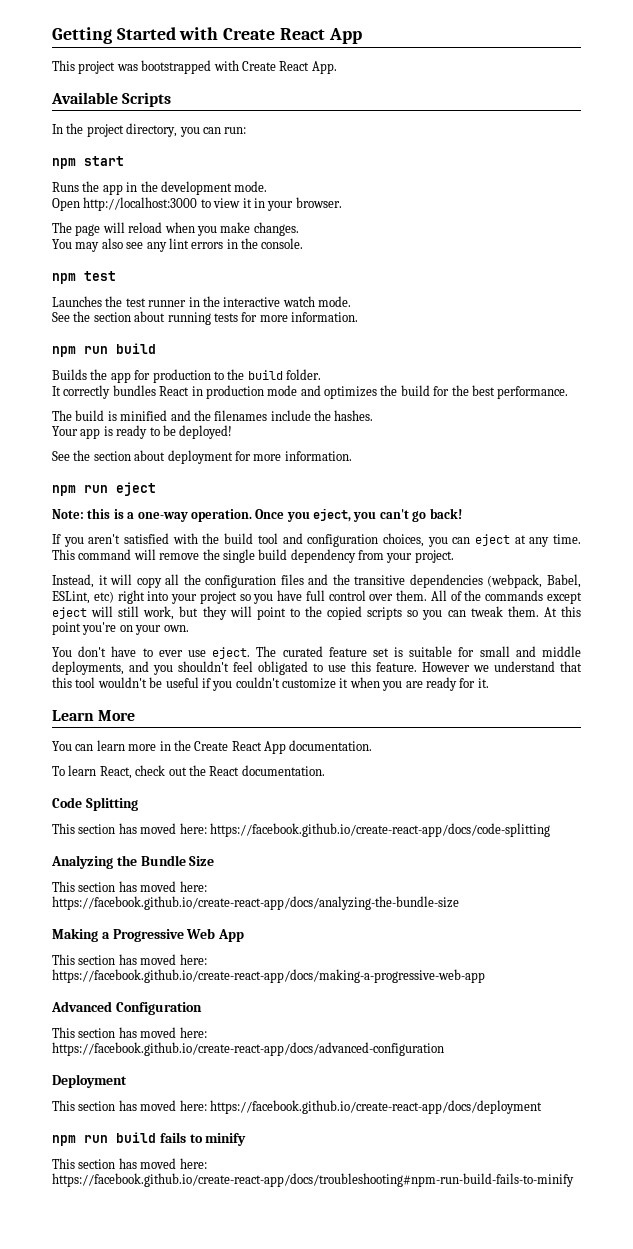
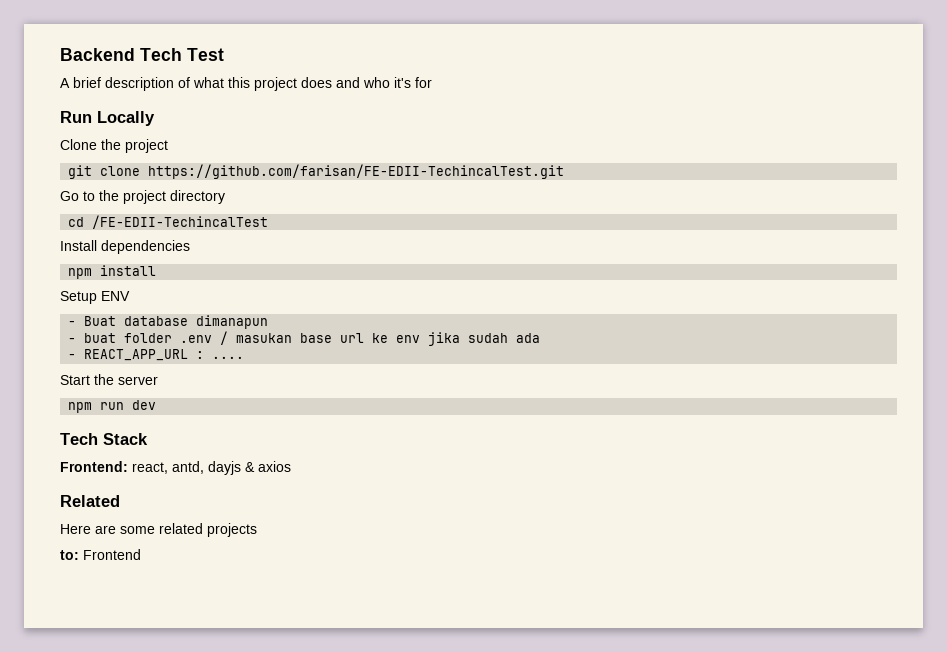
[52,27,362,44] [52,60,337,74] [51,92,172,107] [52,123,247,137] [52,156,124,169] [52,181,268,195] [52,197,342,211] [52,222,299,236] [52,238,304,252] [52,271,116,284] [52,296,351,307] [52,311,358,325] [52,343,156,357] [52,369,321,383] [52,385,569,399] [52,410,374,421] [52,425,233,439] [52,450,352,464] [52,482,156,496] [52,508,462,522] [52,533,581,547] [52,549,454,563] [52,574,581,588] [52,590,582,604] [52,606,581,620] [52,622,189,635] [52,646,581,659] [52,661,582,675] [52,677,489,691] [52,710,136,721] [52,740,373,754] [52,765,325,779] [52,797,138,811] [52,823,550,837] [51,855,215,869] [52,881,207,892] [52,896,459,910] [52,928,245,942] [52,954,207,965] [52,969,485,983] [51,1001,202,1015] [52,1027,207,1038] [52,1042,444,1056] [52,1074,127,1088] [52,1100,542,1114] [52,1132,247,1146] [52,1158,207,1169] [52,1173,574,1187] Getting Started with Create React App // This project was bootstrapped with Create React App. // Available Scripts // In the project directory, you can run: // npm start // Runs the app in the development mode. // Open http://localhost:3000 to view it in your browser. // The page will reload when you make changes. // You may also see any lint errors in the console. // npm test // Launches the test runner in the interactive watch mode. // See the section about running tests for more information. // npm run build // Builds the app for production to the build folder. // It correctly bundles React in production mode and optimizes the build for the best performance. // The build is minified and the filenames include the hashes. // Your app is ready to be deployed! // See the section about deployment for more information. // npm run eject // Note: this is a one-way operation. Once you eject, you can't go back! // If you aren't satisfied with the build tool and configuration choices, you can eject at any time. This command will remove the single build dependency from your project. // Instead, it will copy all the configuration files and the transitive dependencies (webpack, Babel, ESLint, etc) right into your project so you have full control over them. All of the commands except eject will still work, but they will point to the copied scripts so you can tweak them. At this point you're on your own. // You don't have to ever use eject. The curated feature set is suitable for small and middle deployments, and you shouldn't feel obligated to use this feature. However we understand that this tool wouldn't be useful if you couldn't customize it when you are ready for it. // Learn More // You can learn more in the Create React App documentation. // To learn React, check out the React documentation. // Code Splitting // This section has moved here: https://facebook.github.io/create-react-app/docs/code-splitting // Analyzing the Bundle Size // This section has moved here: https://facebook.github.io/create-react-app/docs/analyzing-the-bundle-size // Making a Progressive Web App // This section has moved here: https://facebook.github.io/create-react-app/docs/making-a-progressive-web-app // Advanced Configuration // This section has moved here: https://facebook.github.io/create-react-app/docs/advanced-configuration // Deployment // This section has moved here: https://facebook.github.io/create-react-app/docs/deployment // npm run build fails to minify // This section has moved here: https://facebook.github.io/create-react-app/docs/troubleshooting#npm-run-build-fails-to-minify -> [60,48,224,61] [60,77,432,91] [60,111,155,126] [60,139,168,153] [68,164,565,179] [60,190,225,204] [68,215,269,229] [60,240,190,254] [68,265,157,279] [60,291,130,304] [68,315,269,329] [68,331,541,346] [68,349,245,361] [60,374,158,385] [68,400,157,413] [60,433,148,445] [60,461,291,475] [60,495,120,507] [60,523,257,537] [60,549,141,560] Backend Tech Test // A brief description of what this project does and who it's for // Run Locally // Clone the project // git clone https://github.com/farisan/FE-EDII-TechincalTest.git // Go to the project directory // cd /FE-EDII-TechincalTest // Install dependencies // npm install // Setup ENV // - Buat database dimanapun // - buat folder .env / masukan base url ke env jika sudah ada // - REACT_APP_URL : .... // Start the server // npm run dev // Tech Stack // Frontend: react, antd, dayjs & axios // Related // Here are some related projects // to: Frontend

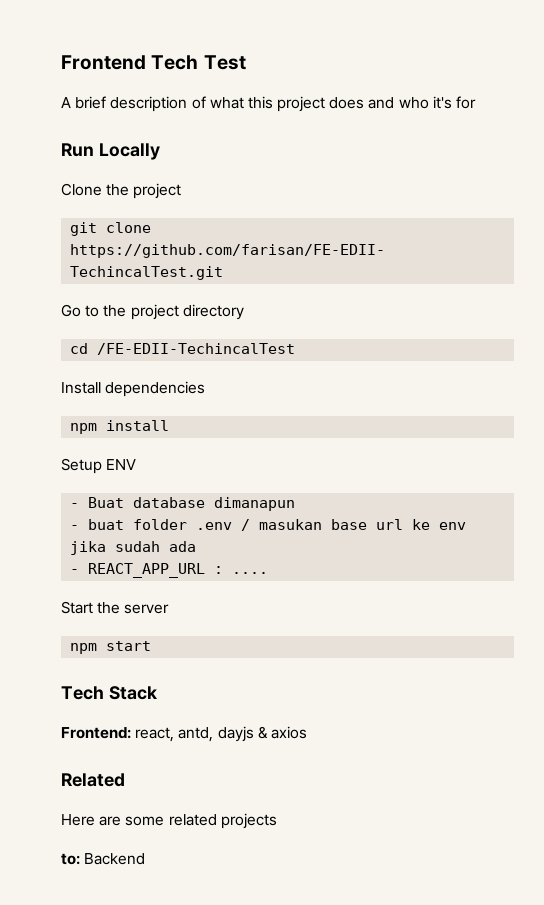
[60,48,135,61] Backend -> [61,55,146,70] Frontend
[100,400,157,410] run dev -> [106,641,152,651] start
[83,549,141,560] Frontend -> [84,853,146,865] Backend

